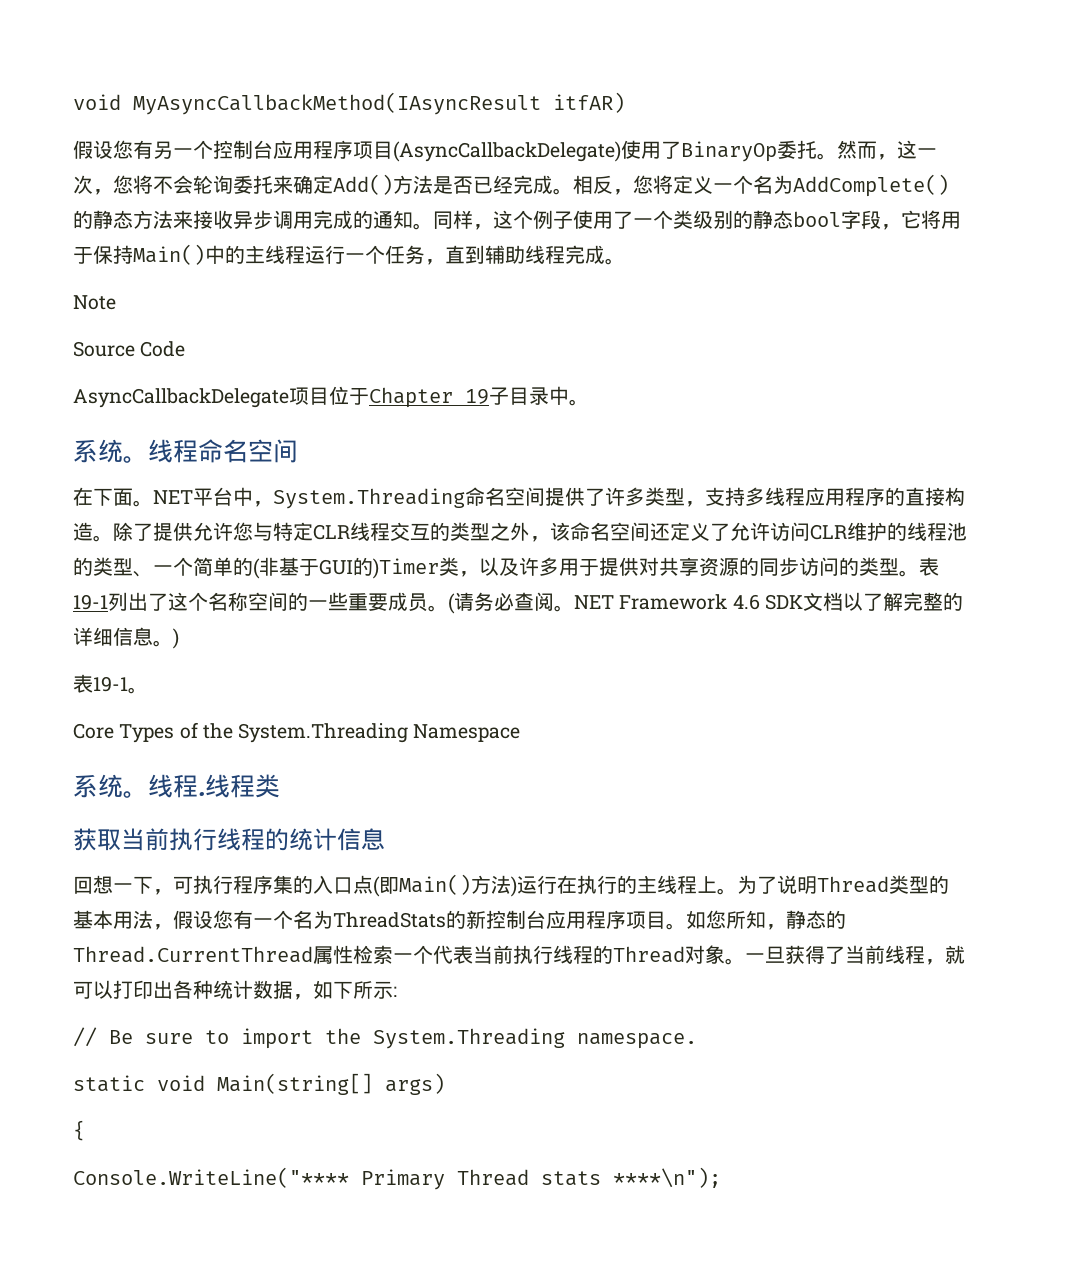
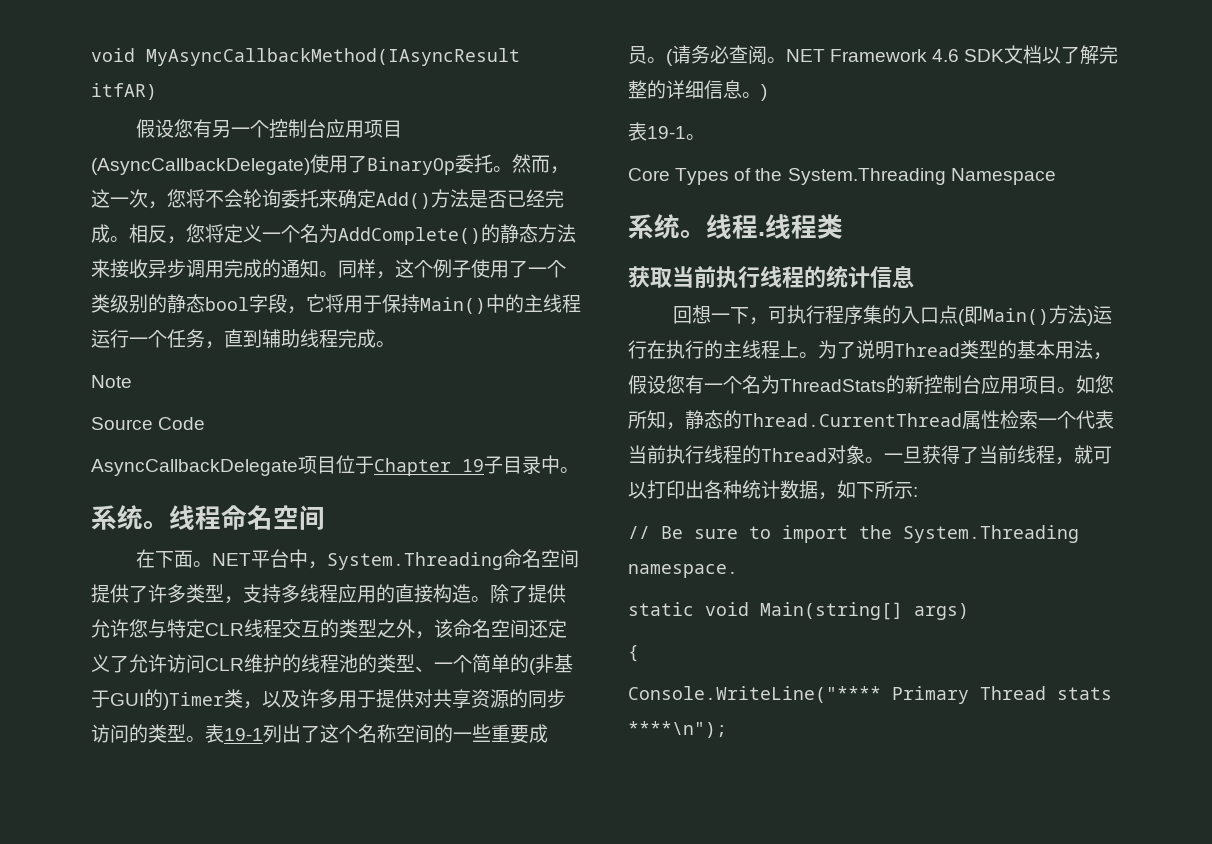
[313,140,353,159] 程序 -> (365, 129) none
[845,487,885,506] 程序 -> (376, 594) none
[586,910,626,929] 程序 -> (1019, 385) none

